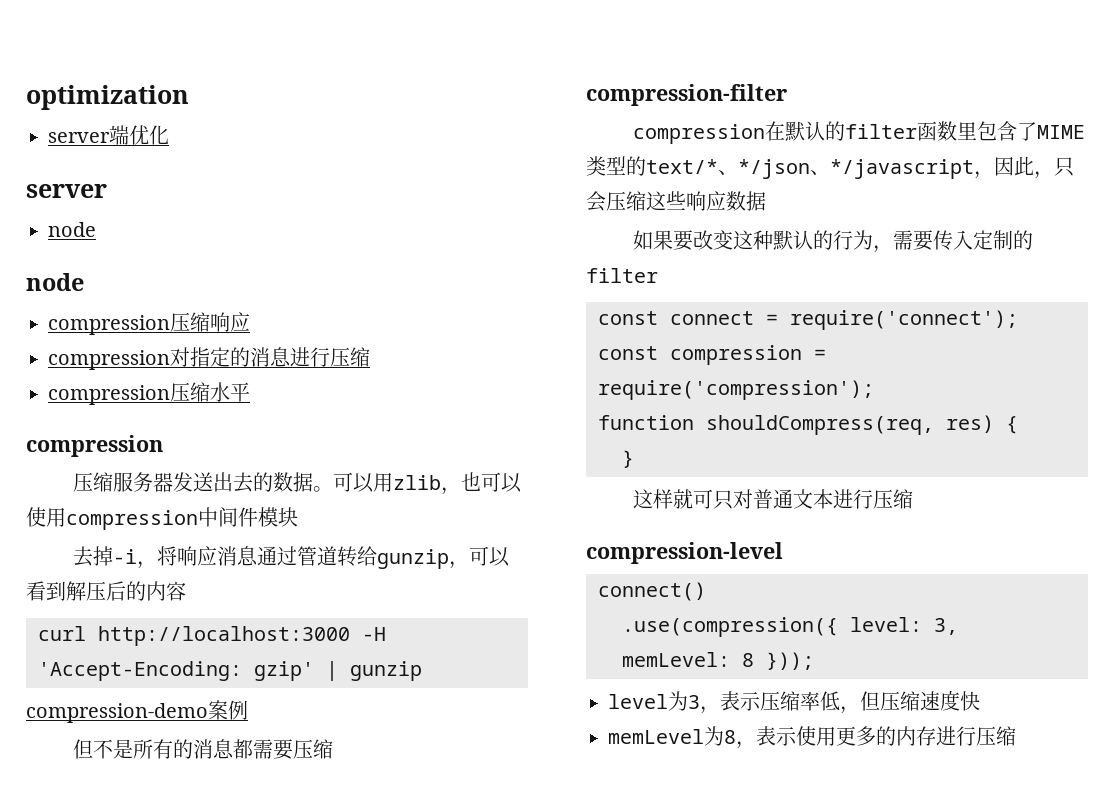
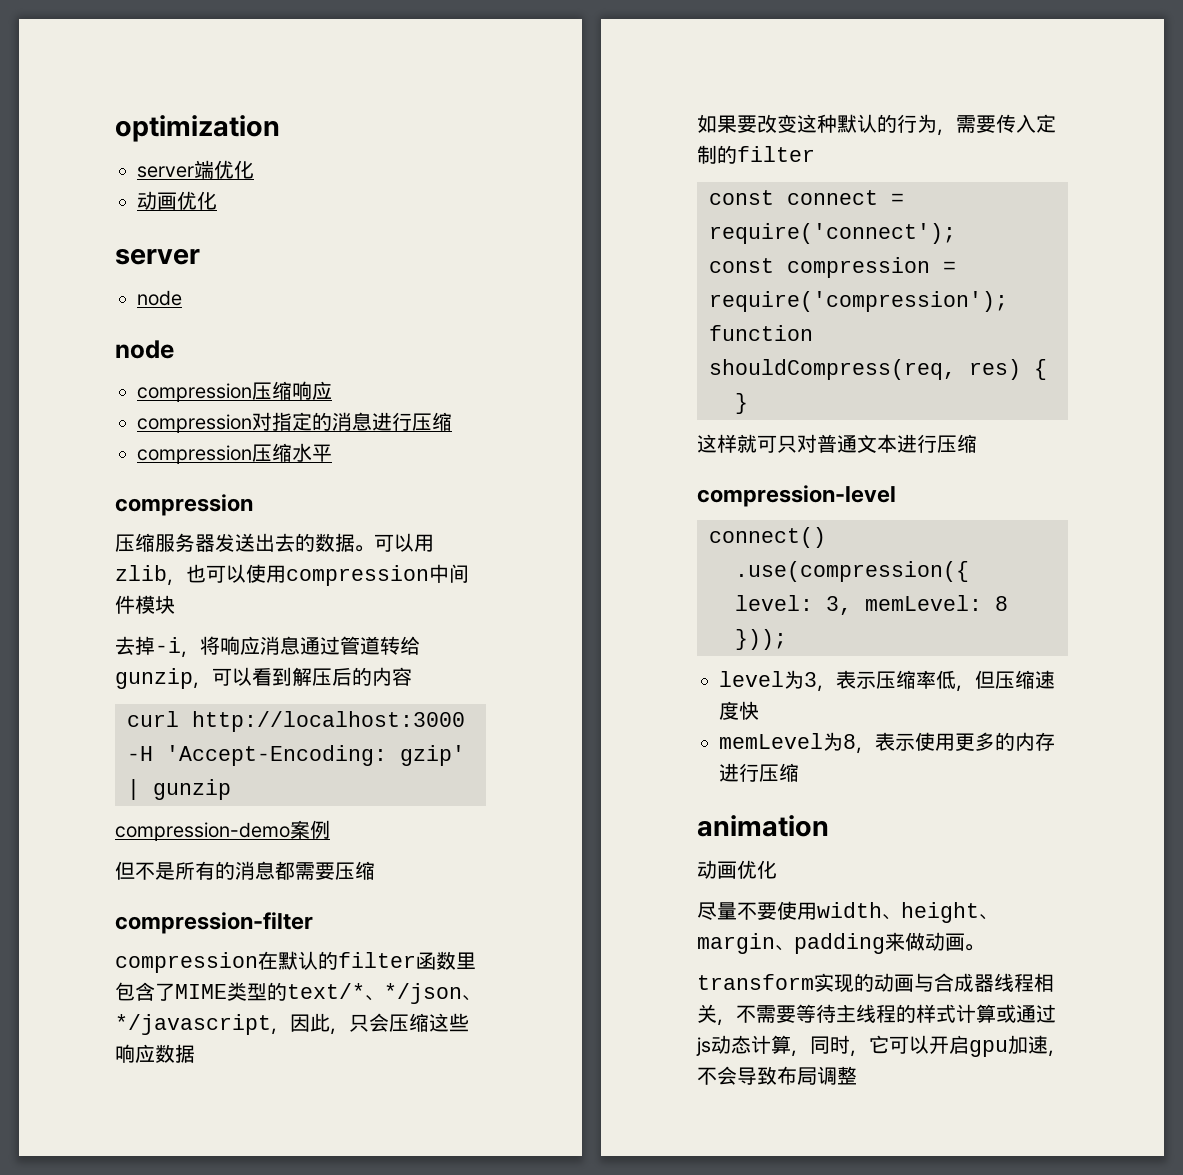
(169, 135) none -> [137,191,217,210] // 动画优化
(1016, 736) none -> [697,815,829,837] [697,860,777,879] [697,901,998,923] [697,932,984,954] [697,973,1054,993] [697,1004,1056,1026] [696,1035,1067,1057] [697,1066,857,1085] // animation // 动画优化 // 尽量不要使用width、height、margin、padding来做动画。 // transform实现的动画与合成器线程相关，不需要等待主线程的样式计算或通过js动态计算，同时，它可以开启gpu加速，不会导致布局调整

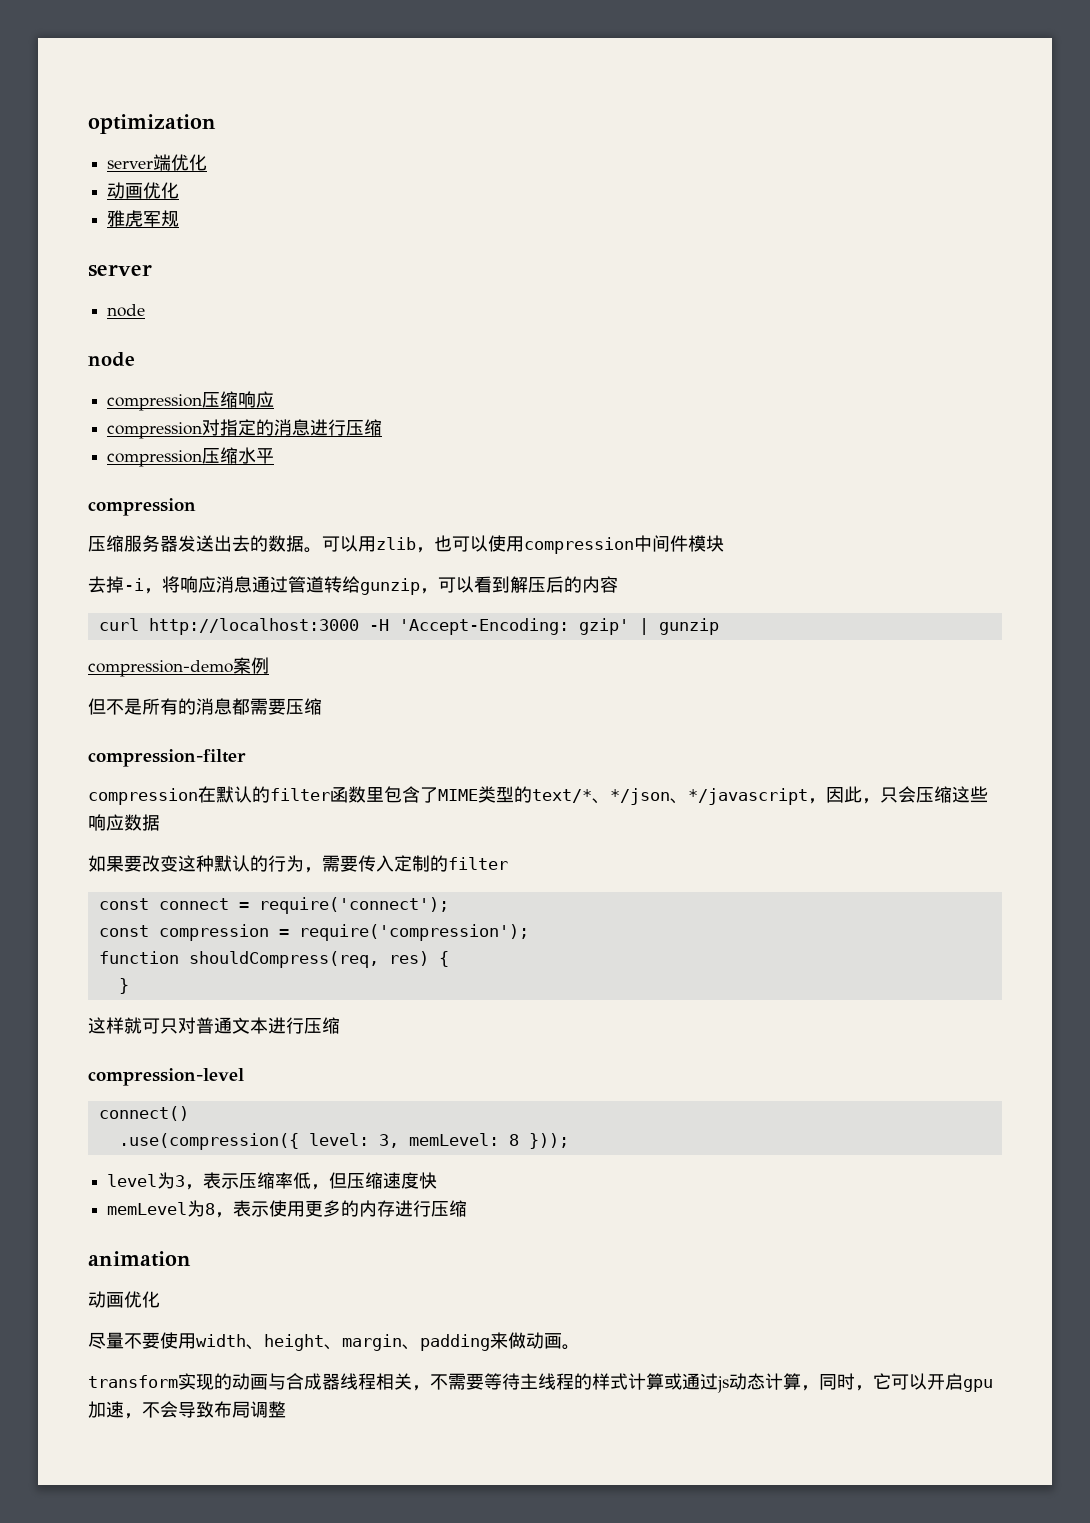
(217, 200) none -> [107,210,180,227] // 雅虎军规

